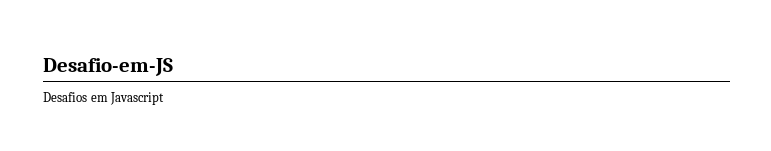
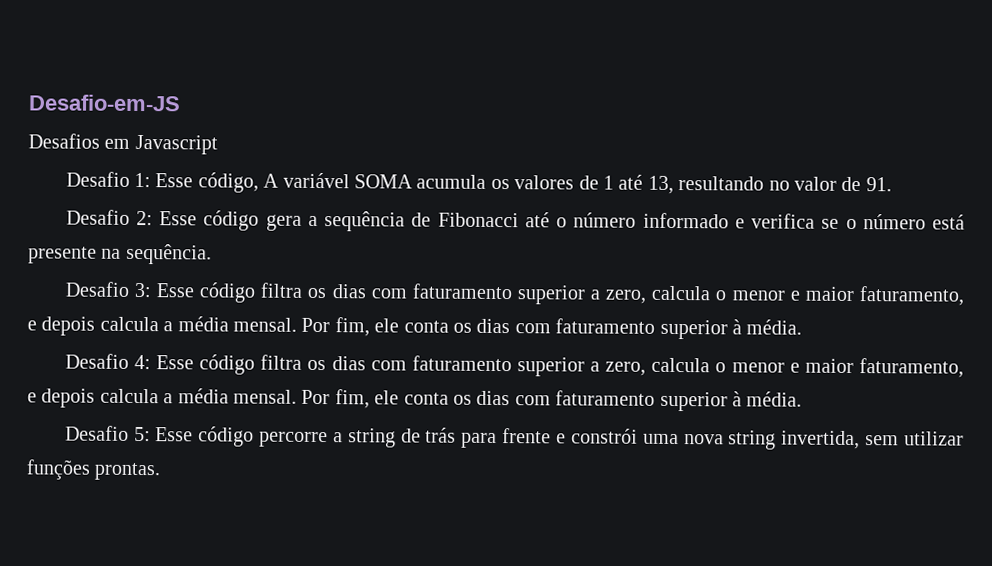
(165, 98) none -> [65,171,892,194] [65,209,966,232] [28,243,212,265] [64,281,964,306] [27,316,803,340] [64,353,964,378] [27,388,803,412] [64,425,965,450] [26,459,161,481] // Desafio 1: Esse código, A variável SOMA acumula os valores de 1 até 13, resultando no valor de 91. // Desafio 2: Esse código gera a sequência de Fibonacci até o número informado e verifica se o número está presente na sequência. // Desafio 3: Esse código filtra os dias com faturamento superior a zero, calcula o menor e maior faturamento, e depois calcula a média mensal. Por fim, ele conta os dias com faturamento superior à média. // Desafio 4: Esse código filtra os dias com faturamento superior a zero, calcula o menor e maior faturamento, e depois calcula a média mensal. Por fim, ele conta os dias com faturamento superior à média. // Desafio 5: Esse código percorre a string de trás para frente e constrói uma nova string invertida, sem utilizar funções prontas.

